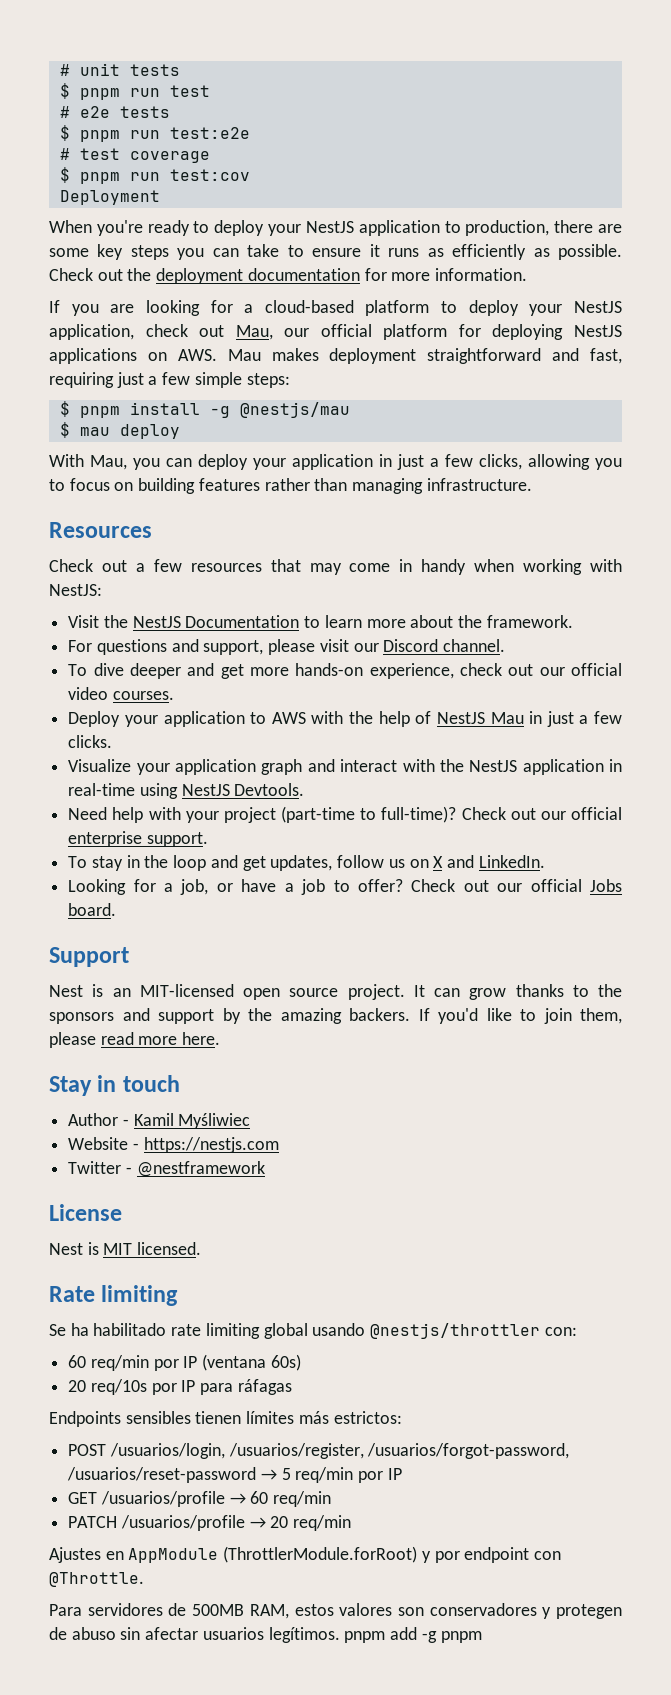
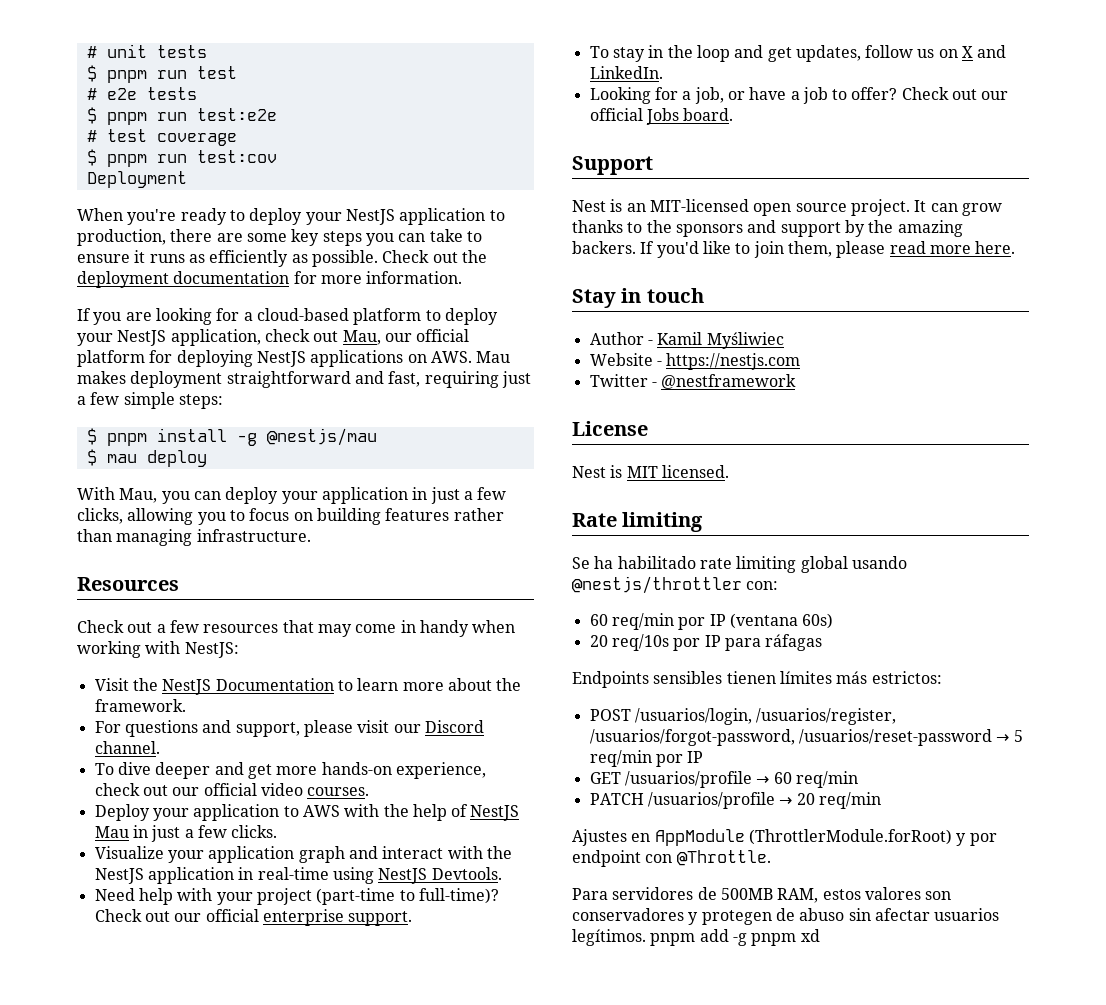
(482, 1637) none -> [800,929,820,942] xd

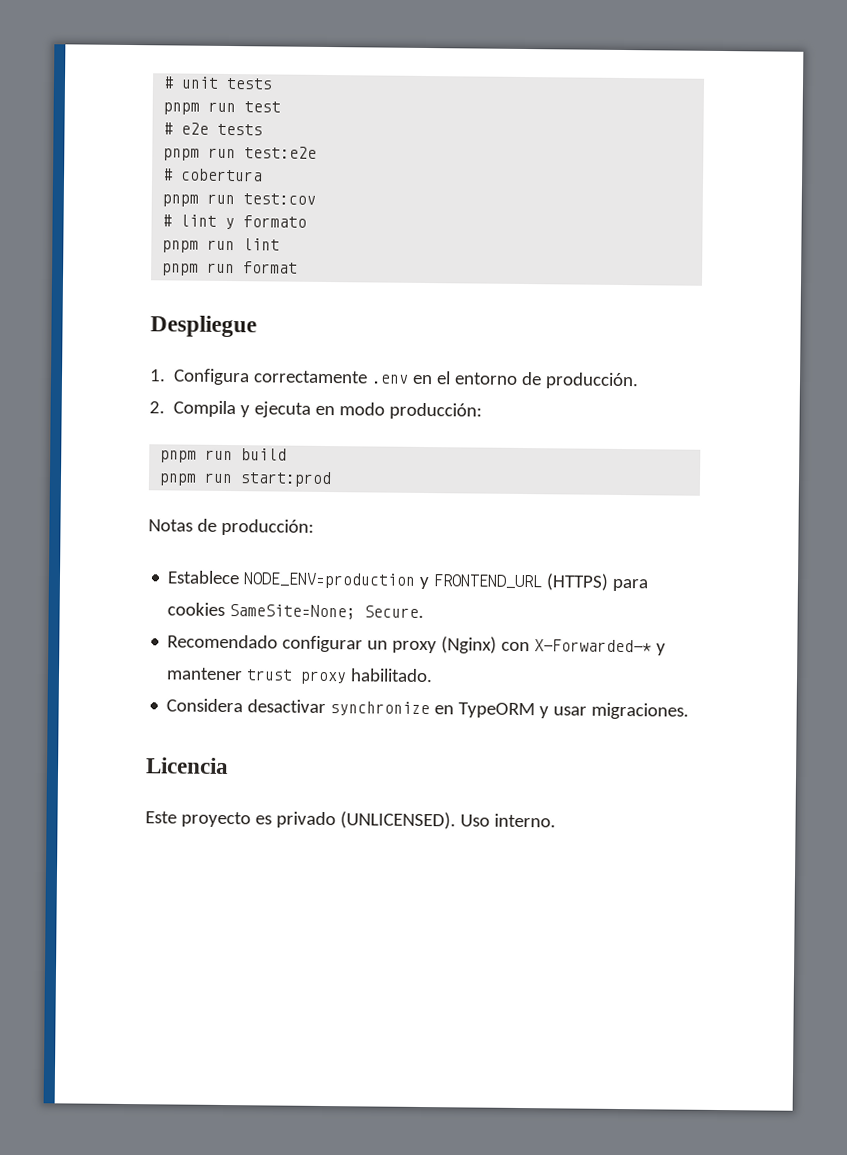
[86,65,97,82] $ -> (274, 83) none
[86,107,97,124] $ -> (264, 129) none
[106,129,237,146] [86,149,97,166] test coverage // $ -> [181,168,264,182] cobertura //
[86,171,187,188] [77,208,505,225] [77,229,482,246] [77,250,487,267] [77,271,463,288] [77,308,498,325] [77,329,470,346] [77,350,511,367] [77,371,531,388] [77,392,223,409] [86,428,377,446] [86,449,207,467] [77,487,507,504] [77,508,504,525] [77,529,311,546] [77,577,179,591] [77,620,516,637] [77,641,239,658] [94,678,522,695] [94,699,186,712] [94,720,484,737] [94,741,160,754] [94,762,486,779] [94,783,370,796] [94,804,520,821] [94,825,278,842] [94,846,512,863] [94,867,502,884] [94,888,499,905] [94,909,413,926] [589,45,1007,62] [589,66,663,79] [589,87,1009,104] [589,108,734,125] [572,156,653,175] [572,199,1002,216] [572,220,963,237] [572,241,1016,258] [572,288,704,308] [589,332,784,349] [589,353,801,370] [589,374,797,389] [572,421,648,436] [572,465,729,478] [572,512,704,532] [572,556,907,573] [572,576,779,594] [589,613,834,630] [589,634,823,651] [572,671,942,688] [589,708,897,725] [589,729,1023,746] [589,750,704,767] [589,771,858,788] [589,792,881,809] [572,829,997,846] [572,850,771,867] [572,887,952,903] [572,908,1000,925] [572,929,820,946] Deployment // When you're ready to deploy your NestJS application to production, there are some key steps you can take to ensure it runs as efficiently as possible. Check out the deployment documentation for more information. // If you are looking for a cloud-based platform to deploy your NestJS application, check out Mau, our official platform for deploying NestJS applications on AWS. Mau makes deployment straightforward and fast, requiring just a few simple steps: // $ pnpm install -g @nestjs/mau // $ mau deploy // With Mau, you can deploy your application in just a few clicks, allowing you to focus on building features rather than managing infrastructure. // Resources // Check out a few resources that may come in handy when working with NestJS: // Visit the NestJS Documentation to learn more about the framework. // For questions and support, please visit our Discord channel. // To dive deeper and get more hands-on experience, check out our official video courses. // Deploy your application to AWS with the help of NestJS Mau in just a few clicks. // Visualize your application graph and interact with the NestJS application in real-time using NestJS Devtools. // Need help with your project (part-time to full-time)? Check out our official enterprise support. // To stay in the loop and get updates, follow us on X and LinkedIn. // Looking for a job, or have a job to offer? Check out our official Jobs board. // Support // Nest is an MIT-licensed open source project. It can grow thanks to the sponsors and support by the amazing backers. If you'd like to join them, please read more here. // Stay in touch // Author - Kamil Myśliwiec // Website - https://nestjs.com // Twitter - @nestframework // License // Nest is MIT licensed. // Rate limiting // Se ha habilitado rate limiting global usando @nestjs/throttler con: // 60 req/min por IP (ventana 60s) // 20 req/10s por IP para ráfagas // Endpoints sensibles tienen límites más estrictos: // POST /usuarios/login, /usuarios/register, /usuarios/forgot-password, /usuarios/reset-password → 5 req/min por IP // GET /usuarios/profile → 60 req/min // PATCH /usuarios/profile → 20 req/min // Ajustes en AppModule (ThrottlerModule.forRoot) y por endpoint con @Throttle. // Para servidores de 500MB RAM, estos valores son conservadores y protegen de abuso sin afectar usuarios legítimos. pnpm add -g pnpm xd -> [162,214,308,230] [162,238,281,253] [162,261,299,276] [150,315,257,338] [149,368,640,390] [149,400,483,420] [160,448,288,463] [159,471,333,488] [148,518,314,536] [167,570,649,592] [167,602,425,620] [167,634,667,656] [166,667,434,685] [166,698,690,720] [146,757,229,775] [145,811,556,830] # lint y formato // pnpm run lint // pnpm run format // Despliegue // 1. Configura correctamente .env en el entorno de producción. // 2. Compila y ejecuta en modo producción: // pnpm run build // pnpm run start:prod // Notas de producción: // Establece NODE_ENV=production y FRONTEND_URL (HTTPS) para cookies SameSite=None; Secure. // Recomendado configurar un proxy (Nginx) con X-Forwarded-* y mantener trust proxy habilitado. // Considera desactivar synchronize en TypeORM y usar migraciones. // Licencia // Este proyecto es privado (UNLICENSED). Uso interno.

